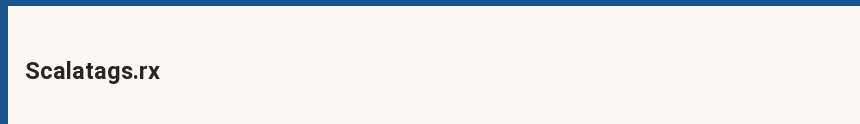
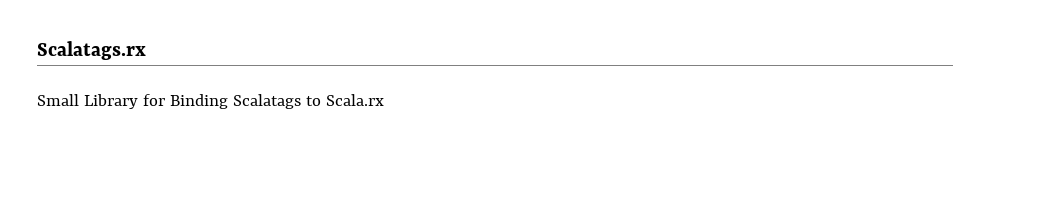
(160, 72) none -> [37,94,384,109] // Small Library for Binding Scalatags to Scala.rx

